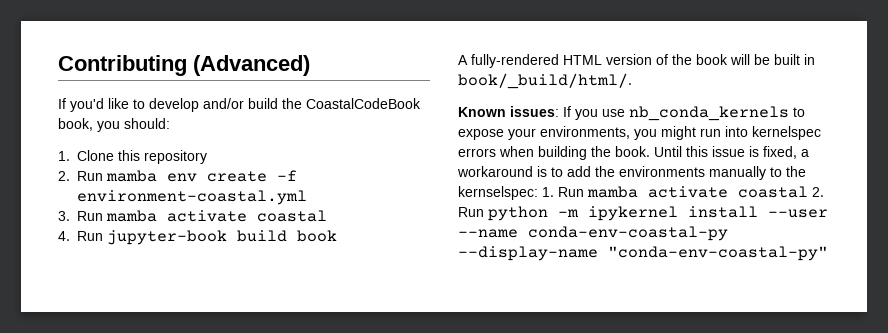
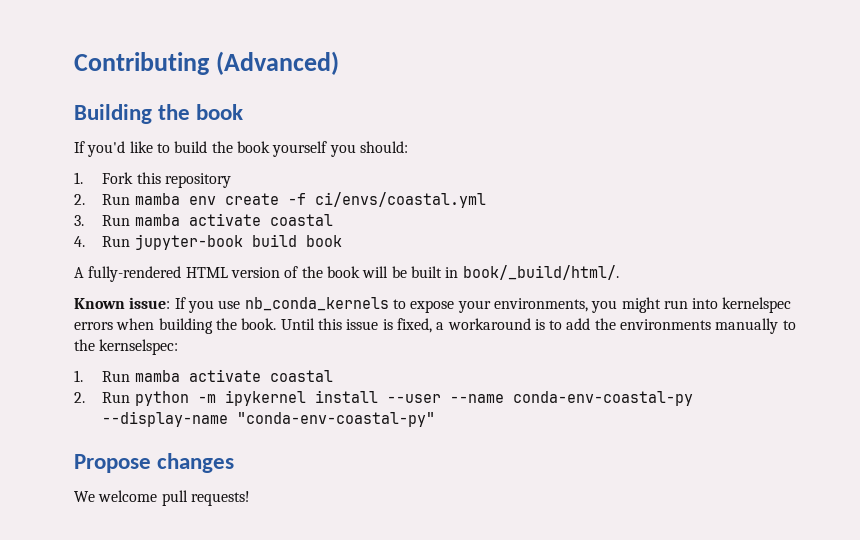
(310, 65) none -> [74,104,244,124] // Building the book
[149,98,421,112] [58,118,93,131] develop and/or build the CoastalCodeBook book, -> [174,141,328,157] build the book yourself
[77,150,114,161] Clone -> [102,172,134,184] Fork
[77,190,307,205] environment-coastal.yml -> [314,192,486,208] ci/envs/coastal.yml
[510,106,559,117] issues: -> [129,297,171,309] issue:
(538, 193) none -> (179, 347) //
(808, 192) none -> (333, 376) //
(828, 253) none -> [74,453,235,473] [74,490,250,506] // Propose changes // We welcome pull requests!

